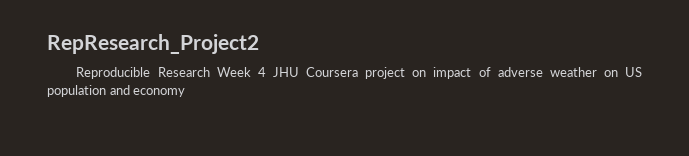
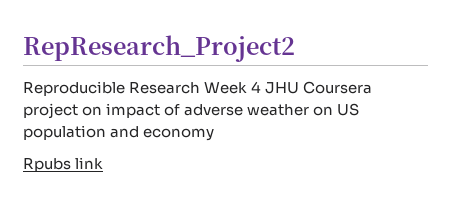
(186, 92) none -> [23,157,104,172] // Rpubs link

